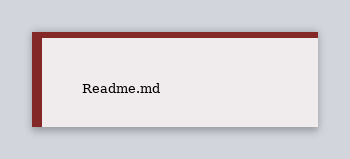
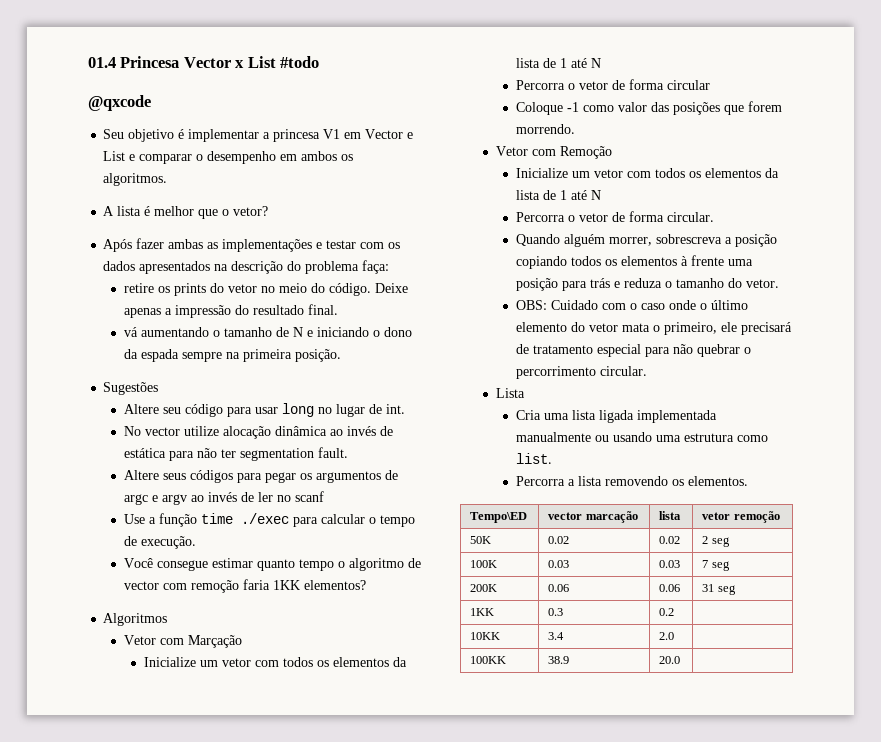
[82,83,160,93] Readme.md -> [88,56,320,68] [88,95,151,111] [103,129,414,142] [103,151,354,164] [103,173,168,186] [103,206,269,219] [103,238,401,252] [103,260,390,274] [123,283,408,296] [123,304,338,318] [123,327,412,337] [123,349,341,362] [103,382,159,395] [123,403,405,417] [123,426,393,439] [123,447,348,461] [123,470,398,483] [123,491,324,505] [123,513,415,527] [123,536,196,549] [123,558,421,571] [123,579,366,593] [103,613,168,626] [123,635,242,648] [143,657,407,667] [515,58,601,68] [515,79,710,90] [515,101,782,115] [515,124,575,134] [495,146,612,159] [515,168,779,178] [515,190,601,200] [515,211,714,222] [515,234,777,247] [515,255,753,269] [515,278,779,291] [515,300,748,310] [515,322,792,335] [515,344,751,357] [515,366,647,379] [495,388,525,398] [515,410,717,423] [515,432,768,442] [515,453,552,464] [515,476,748,486] [470,512,528,523] [548,511,638,523] [659,511,682,520] [702,511,780,523] [470,536,492,544] [548,536,570,544] [659,536,681,544] [702,536,730,547] [470,560,498,568] [548,560,570,568] [659,560,681,568] [702,560,730,571] [470,584,498,592] [548,584,570,592] [659,584,681,592] [702,584,736,595] [470,608,495,616] [548,608,564,616] [659,608,675,616] [470,632,501,640] [548,632,565,640] [659,632,675,640] [470,656,507,664] [548,656,570,664] [659,656,681,664] 01.4 Princesa Vector x List #todo // @qxcode // Seu objetivo é implementar a princesa V1 em Vector e List e comparar o desempenho em ambos os algoritmos. // A lista é melhor que o vetor? // Após fazer ambas as implementações e testar com os dados apresentados na descrição do problema faça: // retire os prints do vetor no meio do código. Deixe apenas a impressão do resultado final. // vá aumentando o tamanho de N e iniciando o dono da espada sempre na primeira posição. // Sugestões // Altere seu código para usar long no lugar de int. // No vector utilize alocação dinâmica ao invés de estática para não ter segmentation fault. // Altere seus códigos para pegar os argumentos de argc e argv ao invés de ler no scanf // Use a função time ./exec para calcular o tempo de execução. // Você consegue estimar quanto tempo o algoritmo de vector com remoção faria 1KK elementos? // Algoritmos // Vetor com Marçação // Inicialize um vetor com todos os elementos da lista de 1 até N // Percorra o vetor de forma circular // Coloque -1 como valor das posições que forem morrendo. // Vetor com Remoção // Inicialize um vetor com todos os elementos da lista de 1 até N // Percorra o vetor de forma circular. // Quando alguém morrer, sobrescreva a posição copiando todos os elementos à frente uma posição para trás e reduza o tamanho do vetor. // OBS: Cuidado com o caso onde o último elemento do vetor mata o primeiro, ele precisará de tratamento especial para não quebrar o percorrimento circular. // Lista // Cria uma lista ligada implementada manualmente ou usando uma estrutura como list. // Percorra a lista removendo os elementos. // Tempo\ED | vector marcação | lista | vetor remoção // 50K | 0.02 | 0.02 | 2 seg // 100K | 0.03 | 0.03 | 7 seg // 200K | 0.06 | 0.06 | 31 seg // 1KK | 0.3 | 0.2 | // 10KK | 3.4 | 2.0 | // 100KK | 38.9 | 20.0 |

